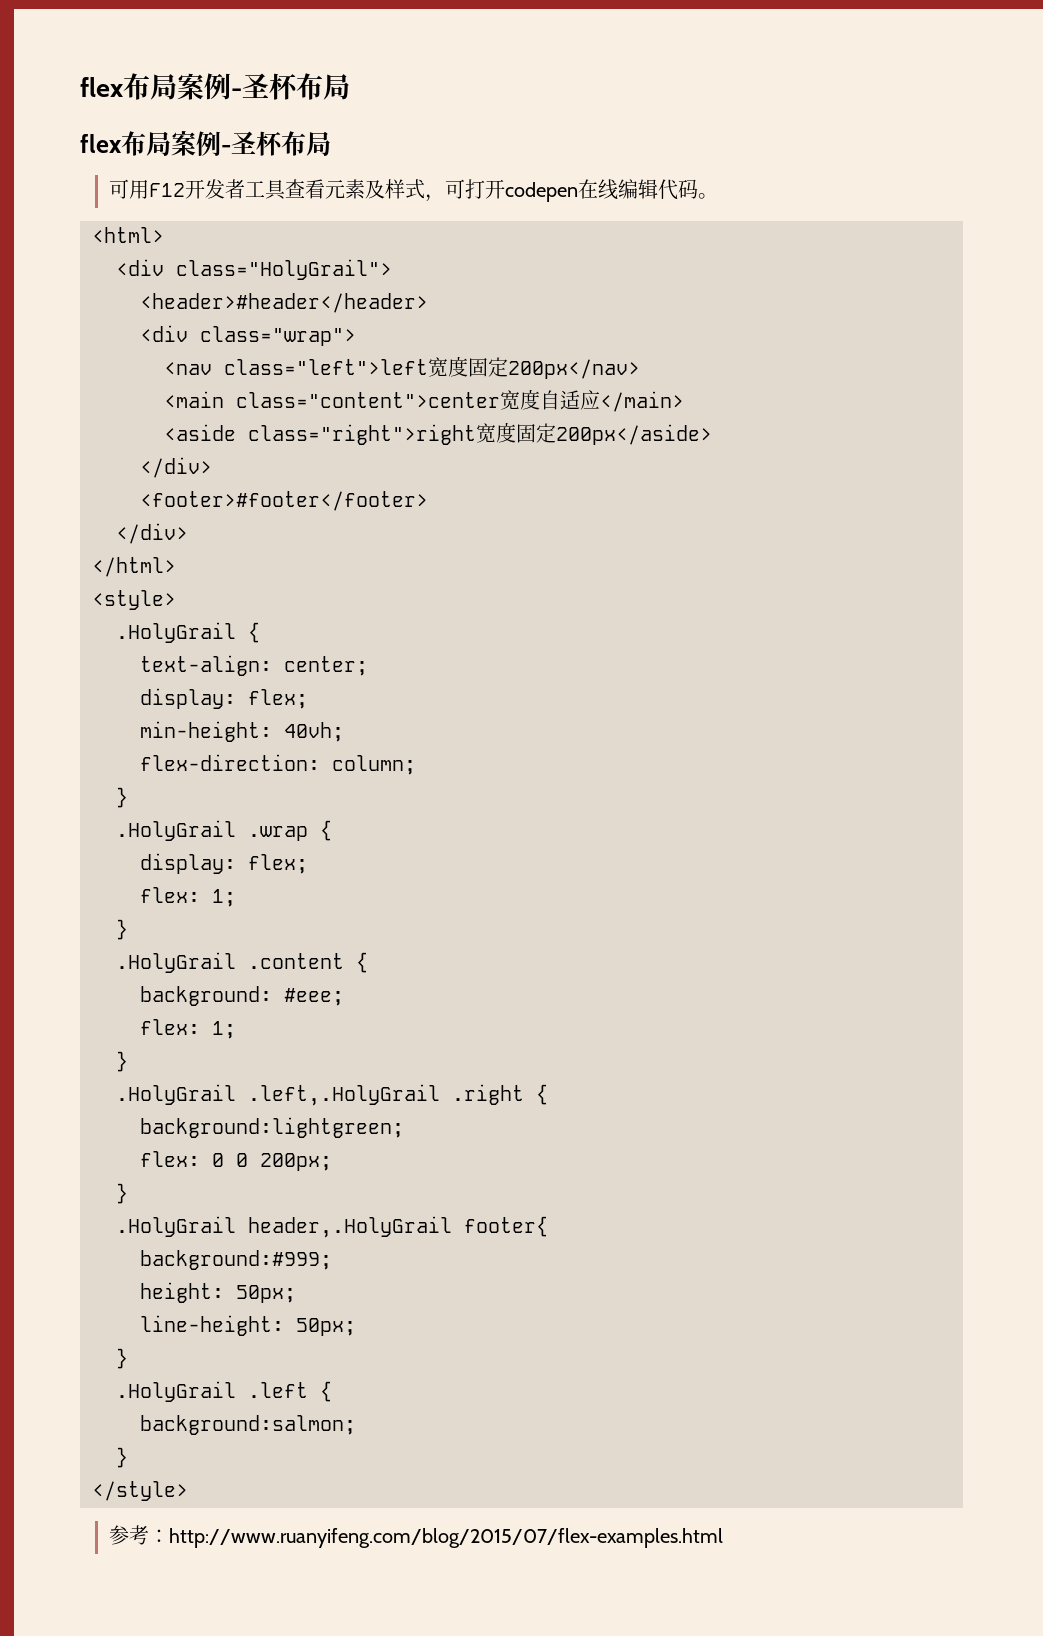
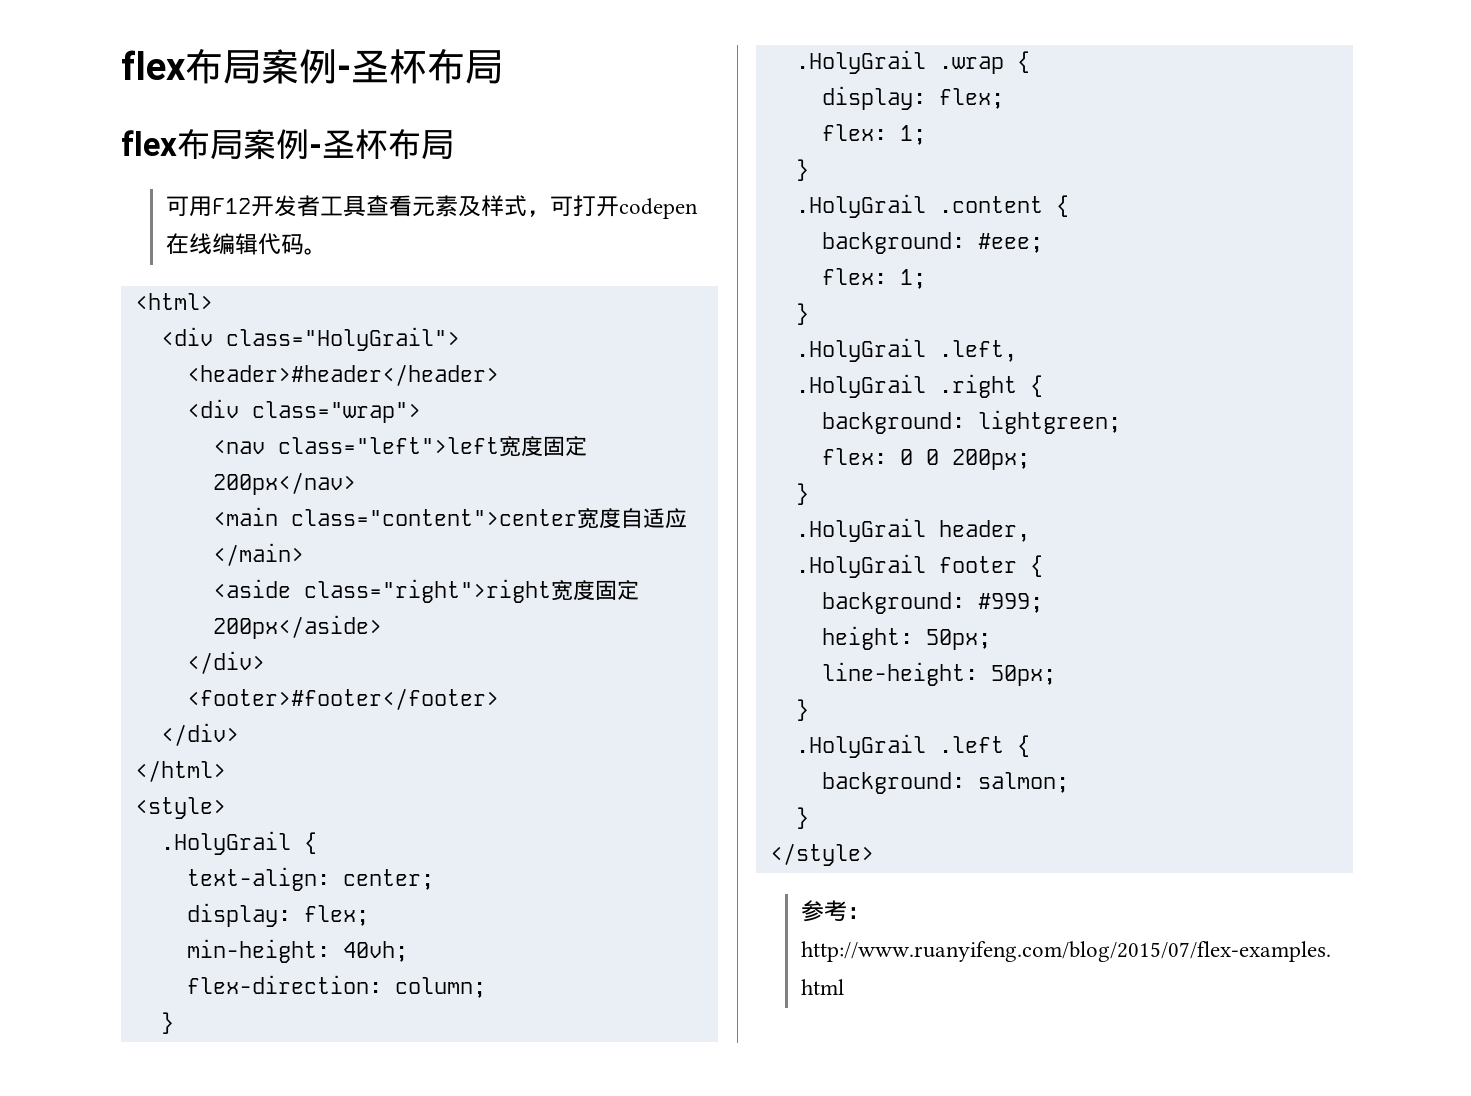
[248,1084,440,1106] .left,.HolyGrail -> [938,340,1017,362] [795,374,926,398] .left, // .HolyGrail
[140,1117,404,1138] background:lightgreen; -> [821,410,1121,434] background: lightgreen;
[248,1216,548,1238] [140,1250,332,1270] header,.HolyGrail footer{ // background:#999; -> [938,520,1030,542] [795,554,1043,578] [821,592,1043,614] header, // .HolyGrail footer { // background: #999;
[140,1415,356,1435] background:salmon; -> [821,772,1069,794] background: salmon;

